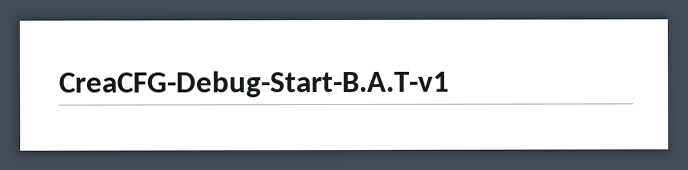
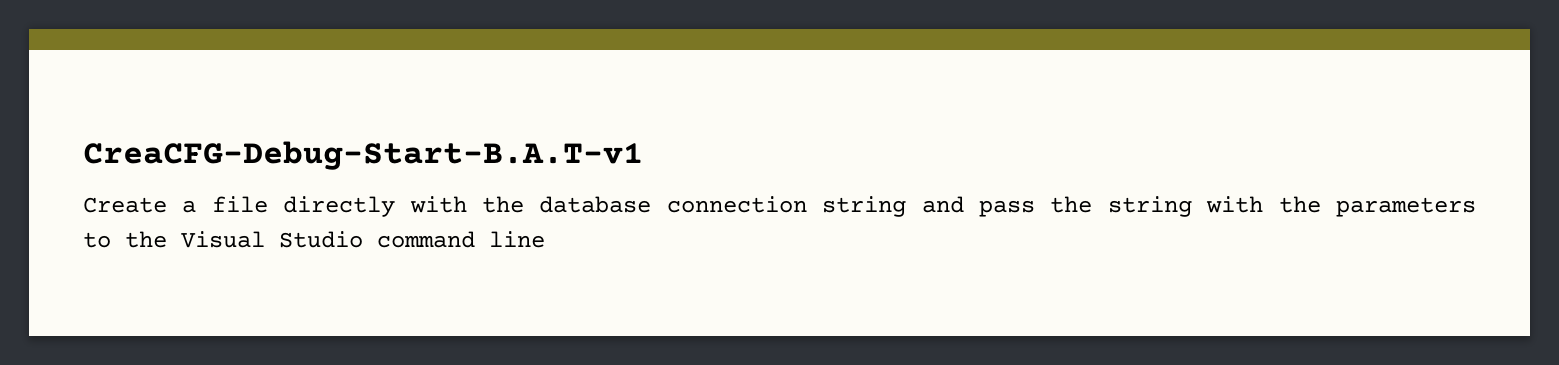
(450, 84) none -> [83,196,1477,217] [83,231,545,248] // Create a file directly with the database connection string and pass the string with the parameters to the Visual Studio command line

